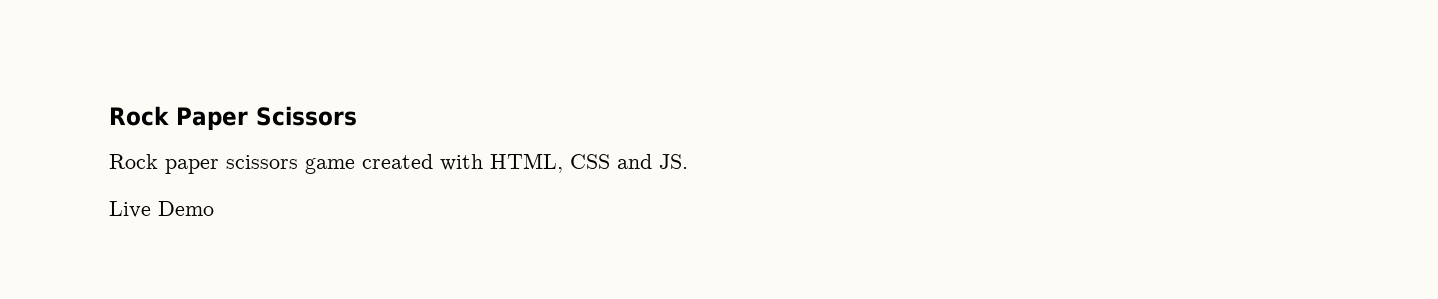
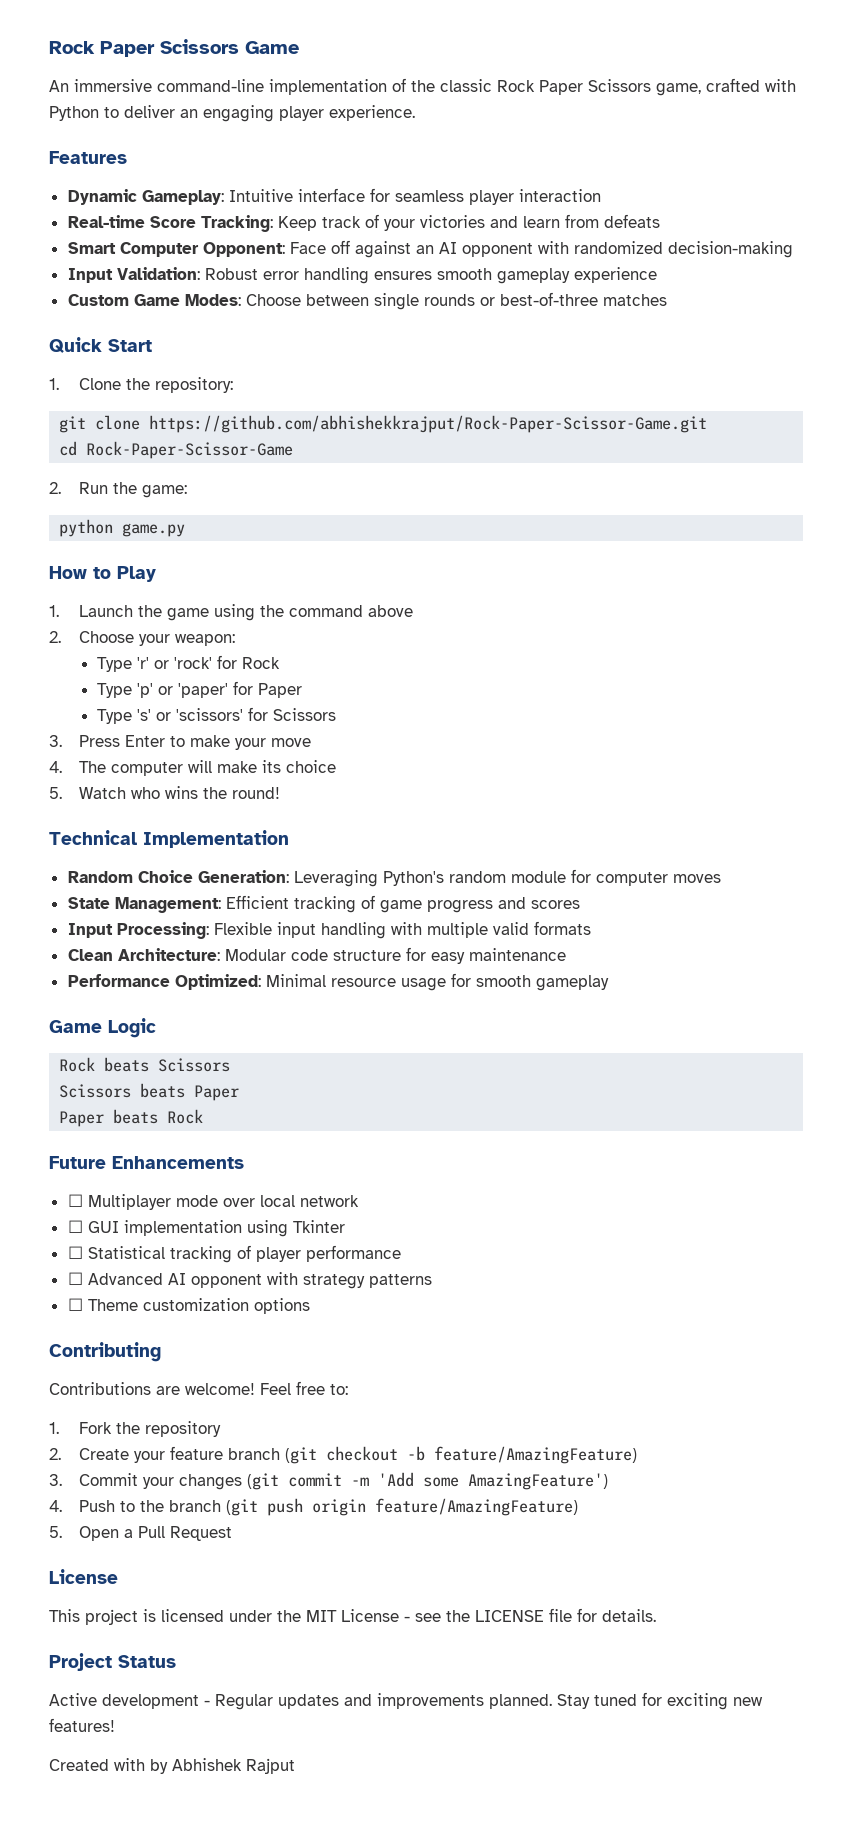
[109,106,357,130] [109,153,688,174] [109,201,214,218] Rock Paper Scissors // Rock paper scissors game created with HTML, CSS and JS. // Live Demo -> [49,39,299,57] [49,78,796,96] [49,105,415,122] [49,151,127,164] [67,188,601,205] [67,214,660,232] [67,240,793,258] [67,267,657,284] [67,292,667,310] [49,337,152,353] [49,377,233,393] [59,415,708,433] [59,441,294,459] [49,482,187,498] [59,519,186,537] [49,566,156,582] [49,604,413,621] [49,631,235,646] [97,655,281,672] [97,681,303,698] [97,707,337,724] [49,735,311,750] [49,760,336,776] [49,786,280,799] [49,830,289,848] [67,869,721,887] [67,895,580,913] [67,921,591,939] [67,947,566,964] [67,973,609,991] [49,1018,156,1038] [59,1057,231,1072] [59,1083,240,1101] [59,1109,204,1127] [49,1156,244,1169] [67,1194,359,1210] [67,1220,345,1237] [67,1245,401,1263] [67,1272,432,1289] [67,1298,310,1314] [49,1342,161,1362] [49,1381,348,1395] [49,1421,221,1437] [49,1446,637,1464] [49,1472,608,1490] [49,1498,578,1516] [49,1526,232,1541] [49,1569,118,1584] [49,1608,656,1625] [49,1653,176,1671] [49,1692,763,1710] [49,1718,115,1732] [49,1758,295,1774] Rock Paper Scissors Game // An immersive command-line implementation of the classic Rock Paper Scissors game, crafted with Python to deliver an engaging player experience. // Features // Dynamic Gameplay: Intuitive interface for seamless player interaction // Real-time Score Tracking: Keep track of your victories and learn from defeats // Smart Computer Opponent: Face off against an AI opponent with randomized decision-making // Input Validation: Robust error handling ensures smooth gameplay experience // Custom Game Modes: Choose between single rounds or best-of-three matches // Quick Start // 1. Clone the repository: // git clone https://github.com/abhishekkrajput/Rock-Paper-Scissor-Game.git // cd Rock-Paper-Scissor-Game // 2. Run the game: // python game.py // How to Play // 1. Launch the game using the command above // 2. Choose your weapon: // Type 'r' or 'rock' for Rock // Type 'p' or 'paper' for Paper // Type 's' or 'scissors' for Scissors // 3. Press Enter to make your move // 4. The computer will make its choice // 5. Watch who wins the round! // Technical Implementation // Random Choice Generation: Leveraging Python's random module for computer moves // State Management: Efficient tracking of game progress and scores // Input Processing: Flexible input handling with multiple valid formats // Clean Architecture: Modular code structure for easy maintenance // Performance Optimized: Minimal resource usage for smooth gameplay // Game Logic // Rock beats Scissors // Scissors beats Paper // Paper beats Rock // Future Enhancements // ☐ Multiplayer mode over local network // ☐ GUI implementation using Tkinter // ☐ Statistical tracking of player performance // ☐ Advanced AI opponent with strategy patterns // ☐ Theme customization options // Contributing // Contributions are welcome! Feel free to: // 1. Fork the repository // 2. Create your feature branch (git checkout -b feature/AmazingFeature) // 3. Commit your changes (git commit -m 'Add some AmazingFeature') // 4. Push to the branch (git push origin feature/AmazingFeature) // 5. Open a Pull Request // License // This project is licensed under the MIT License - see the LICENSE file for details. // Project Status // Active development - Regular updates and improvements planned. Stay tuned for exciting new features! // Created with by Abhishek Rajput

